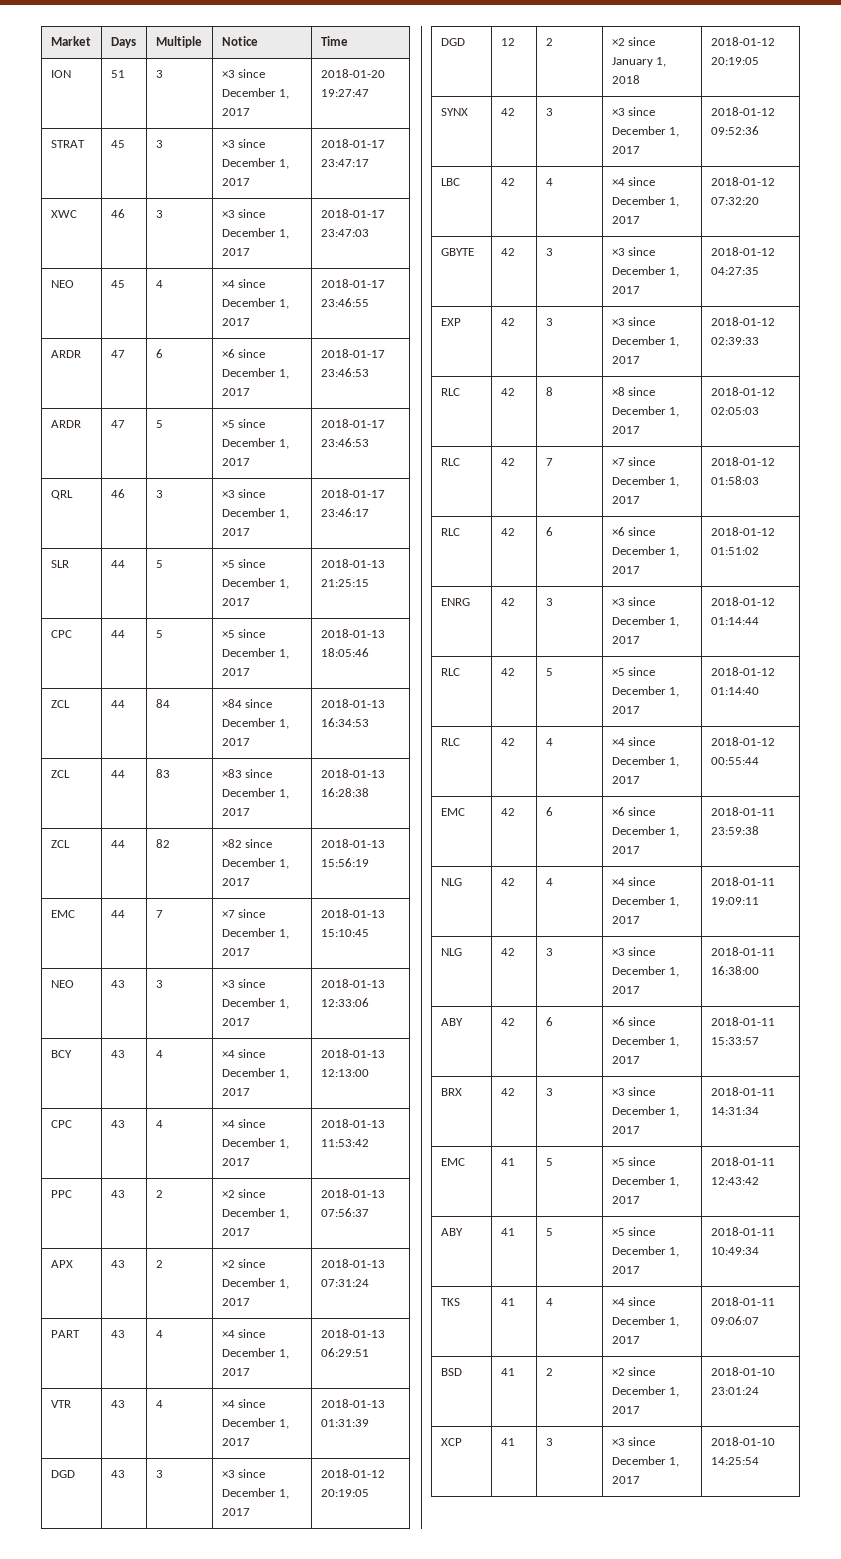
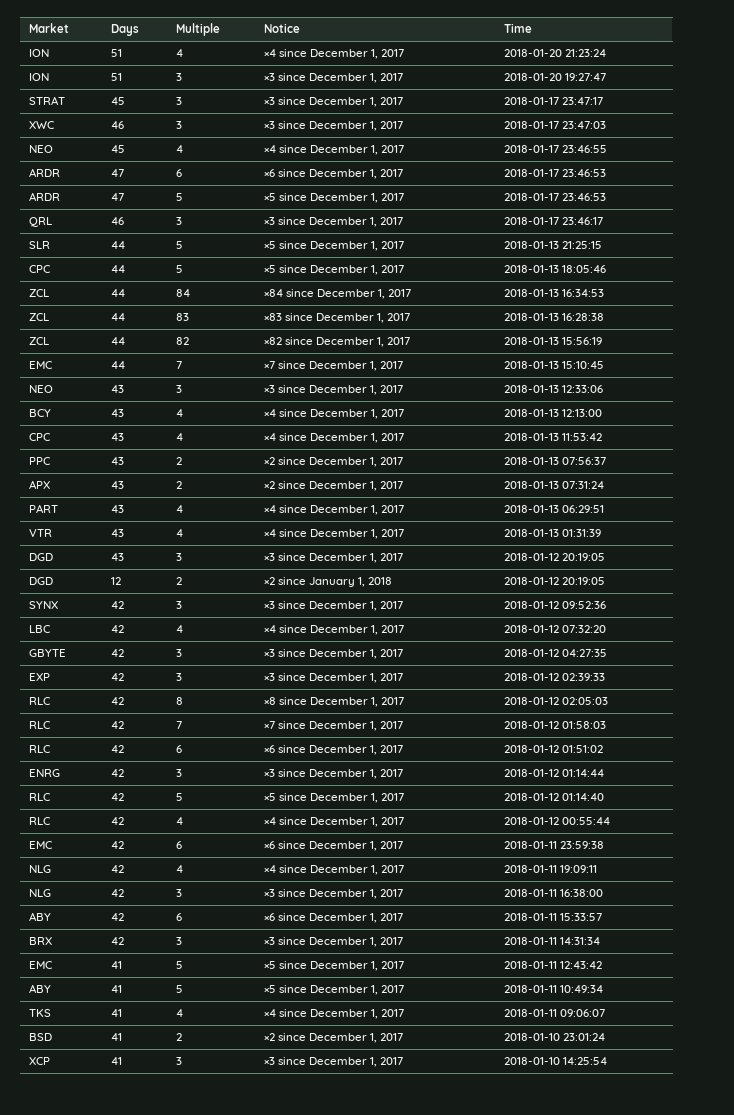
(348, 41) none -> [28,49,49,57] [110,49,122,57] [175,49,183,57] [263,49,405,59] [503,49,606,57] // ION | 51 | 4 | ×4 since December 1, 2017 | 2018-01-20 21:23:24

